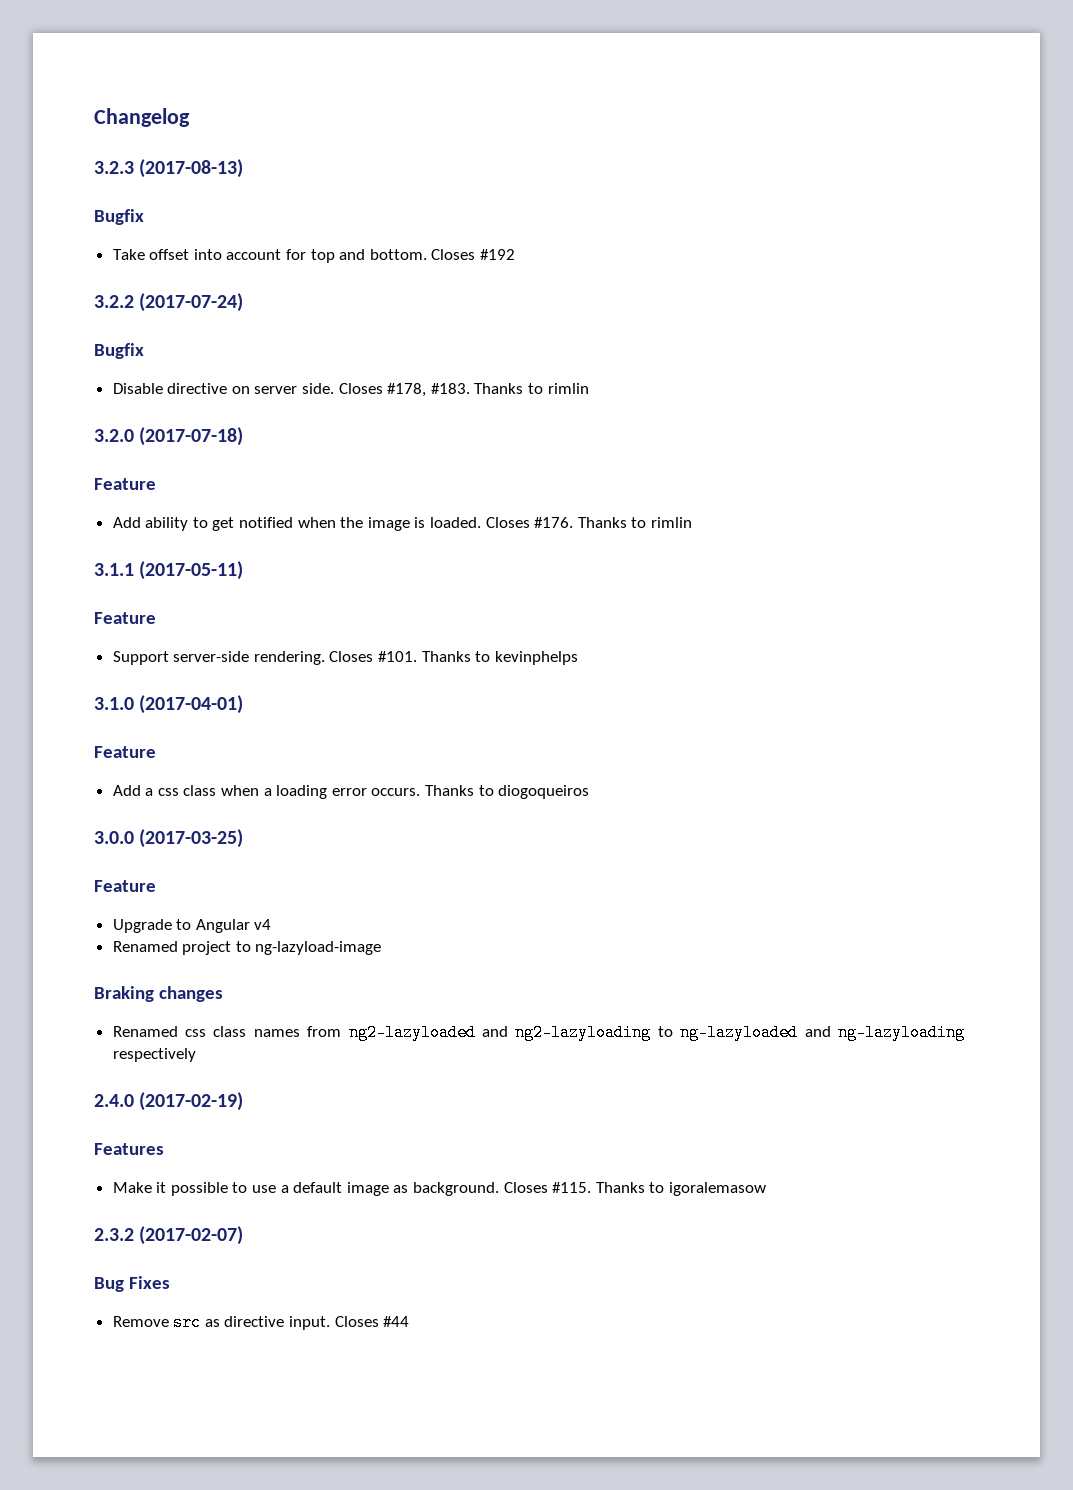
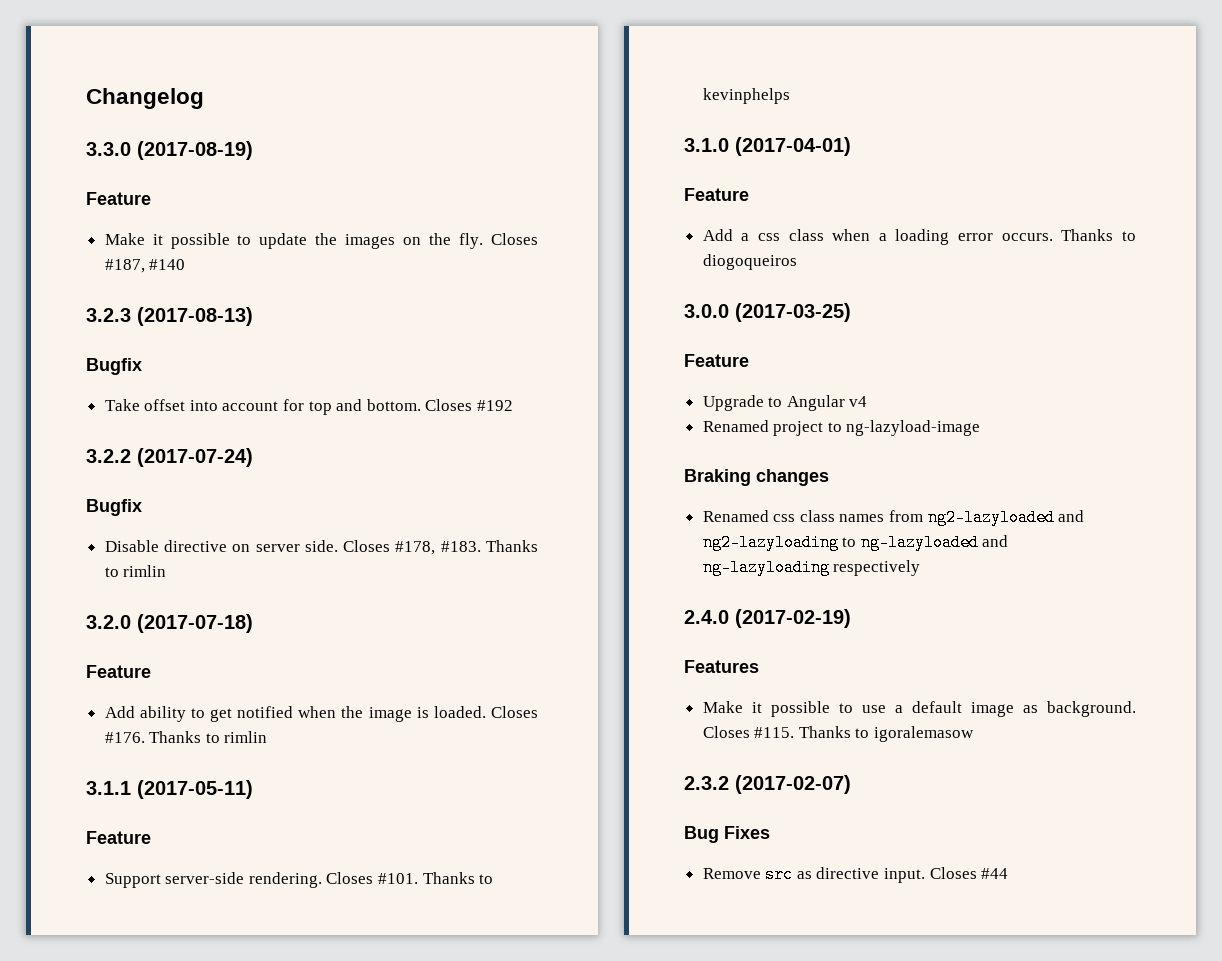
(190, 117) none -> [86,141,253,160] [86,192,151,205] [104,233,538,249] [104,259,186,273] // 3.3.0 (2017-08-19) // Feature // Make it possible to update the images on the fly. Closes #187, #140

